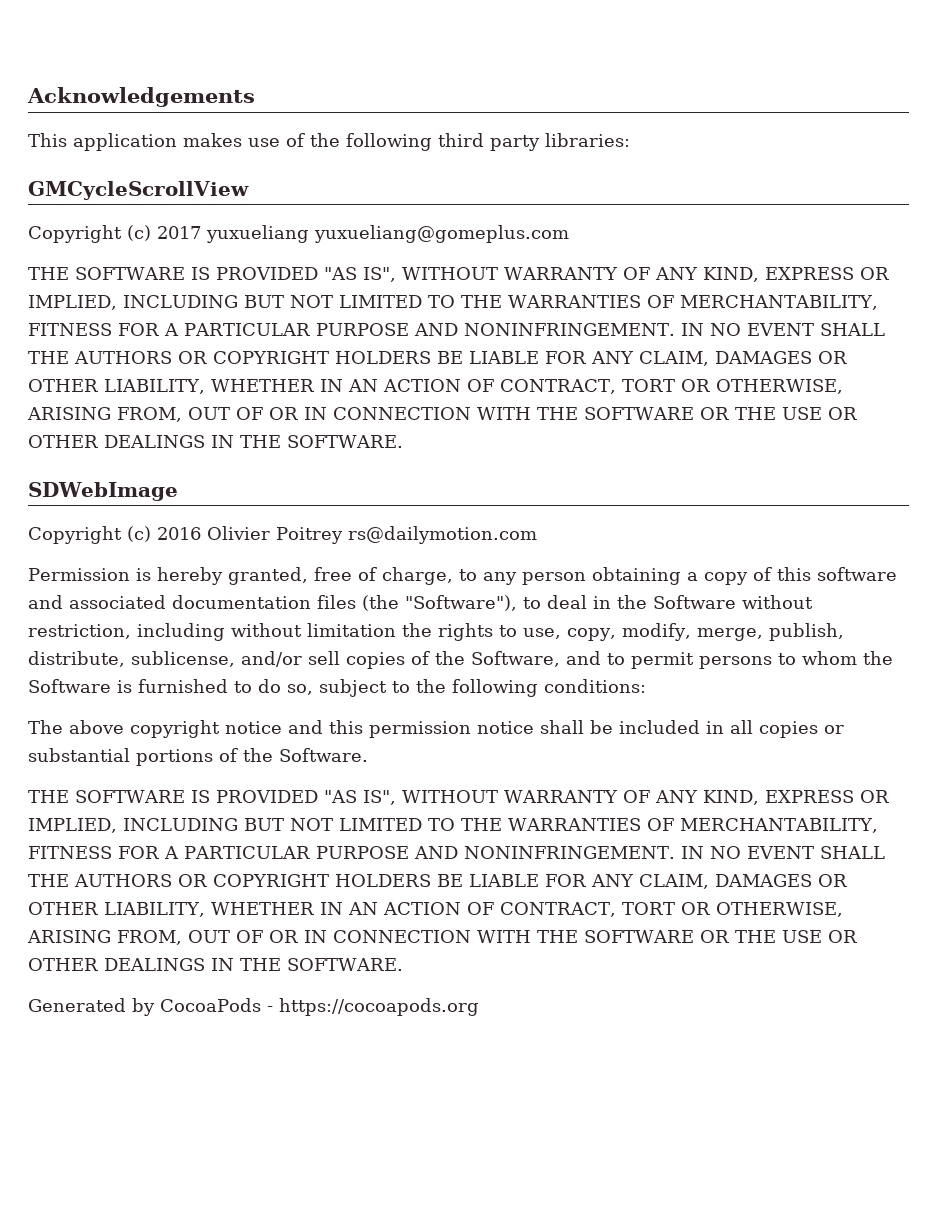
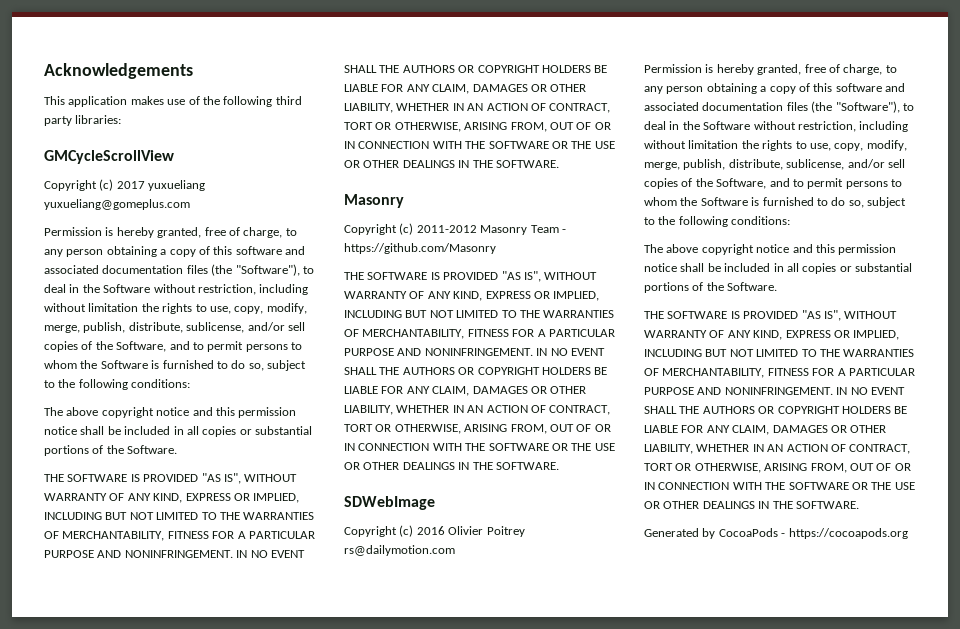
(569, 234) none -> [44,227,297,238] [44,246,305,257] [44,264,314,276] [44,284,309,295] [44,303,307,314] [44,322,305,333] [44,341,302,352] [44,360,306,371] [44,379,191,390] [44,407,297,418] [44,426,312,437] [44,445,178,456] [44,473,298,484] [44,493,300,503] [44,512,315,520] [44,531,315,541] [44,550,305,558] [344,65,608,73] [344,84,587,94] [344,103,611,113] [344,122,611,132] [344,141,615,149] [344,160,559,168] [344,194,404,208] [344,223,566,235] [344,243,496,254] // Permission is hereby granted, free of charge, to any person obtaining a copy of this software and associated documentation files (the "Software"), to deal in the Software without restriction, including without limitation the rights to use, copy, modify, merge, publish, distribute, sublicense, and/or sell copies of the Software, and to permit persons to whom the Software is furnished to do so, subject to the following conditions: // The above copyright notice and this permission notice shall be included in all copies or substantial portions of the Software. // THE SOFTWARE IS PROVIDED "AS IS", WITHOUT WARRANTY OF ANY KIND, EXPRESS OR IMPLIED, INCLUDING BUT NOT LIMITED TO THE WARRANTIES OF MERCHANTABILITY, FITNESS FOR A PARTICULAR PURPOSE AND NONINFRINGEMENT. IN NO EVENT SHALL THE AUTHORS OR COPYRIGHT HOLDERS BE LIABLE FOR ANY CLAIM, DAMAGES OR OTHER LIABILITY, WHETHER IN AN ACTION OF CONTRACT, TORT OR OTHERWISE, ARISING FROM, OUT OF OR IN CONNECTION WITH THE SOFTWARE OR THE USE OR OTHER DEALINGS IN THE SOFTWARE. // Masonry // Copyright (c) 2011-2012 Masonry Team - https://github.com/Masonry

